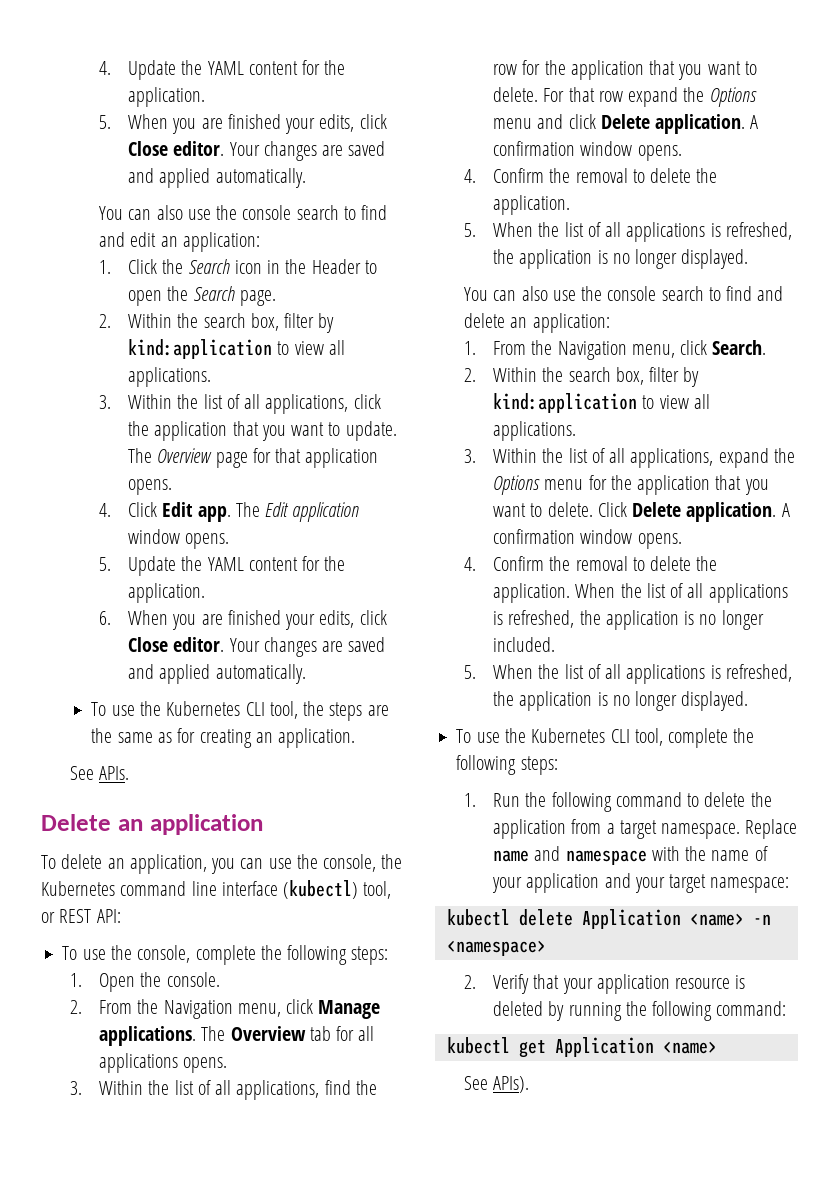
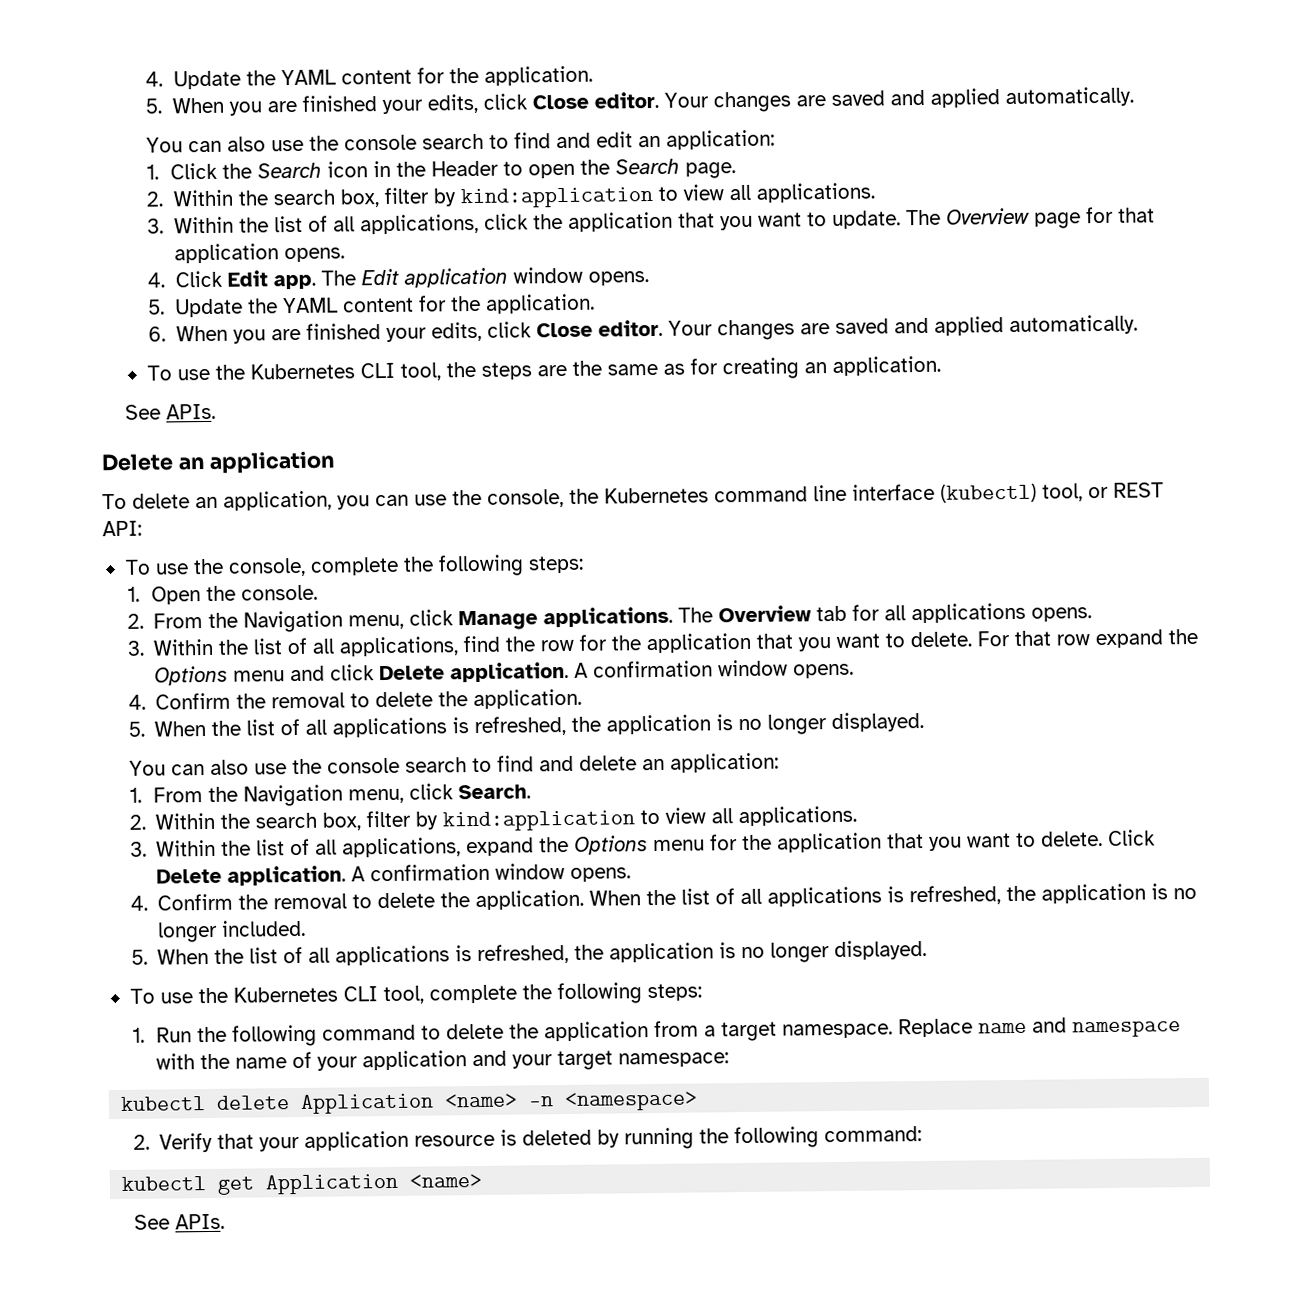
[493,1076,530,1093] APIs). -> [175,1213,226,1230] APIs.

